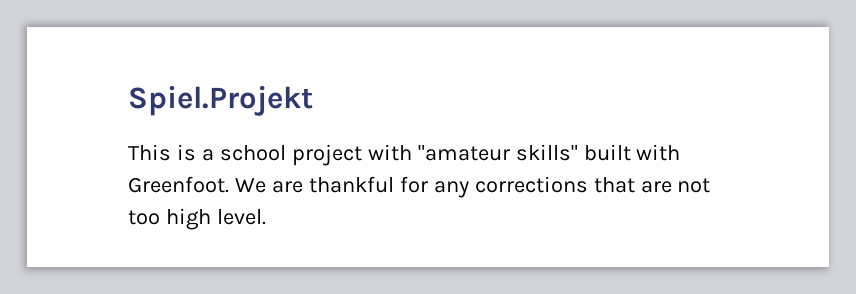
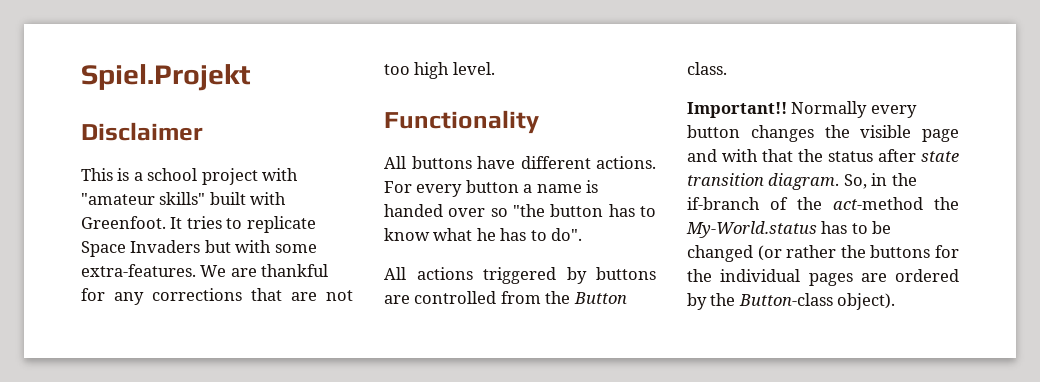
(313, 100) none -> [81,122,203,141] // Disclaimer
(229, 184) none -> [170,216,316,233] [81,240,317,257] [81,264,196,277] It tries to replicate Space Invaders but with some extra-features.
(266, 217) none -> [384,110,539,134] [384,156,656,169] [384,180,599,197] [384,204,656,217] [384,228,583,241] [384,267,656,284] [384,291,627,304] [687,62,727,75] [687,101,917,118] [687,125,959,142] [687,149,959,162] [687,173,917,190] [687,197,959,210] [686,221,892,238] [687,245,959,262] [687,269,959,286] [687,293,896,310] // Functionality // All buttons have different actions. For every button a name is handed over so "the button has to know what he has to do". // All actions triggered by buttons are controlled from the Button class. // Important!! Normally every button changes the visible page and with that the status after state transition diagram. So, in the if-branch of the act-method the My-World.status has to be changed (or rather the buttons for the individual pages are ordered by the Button-class object).

